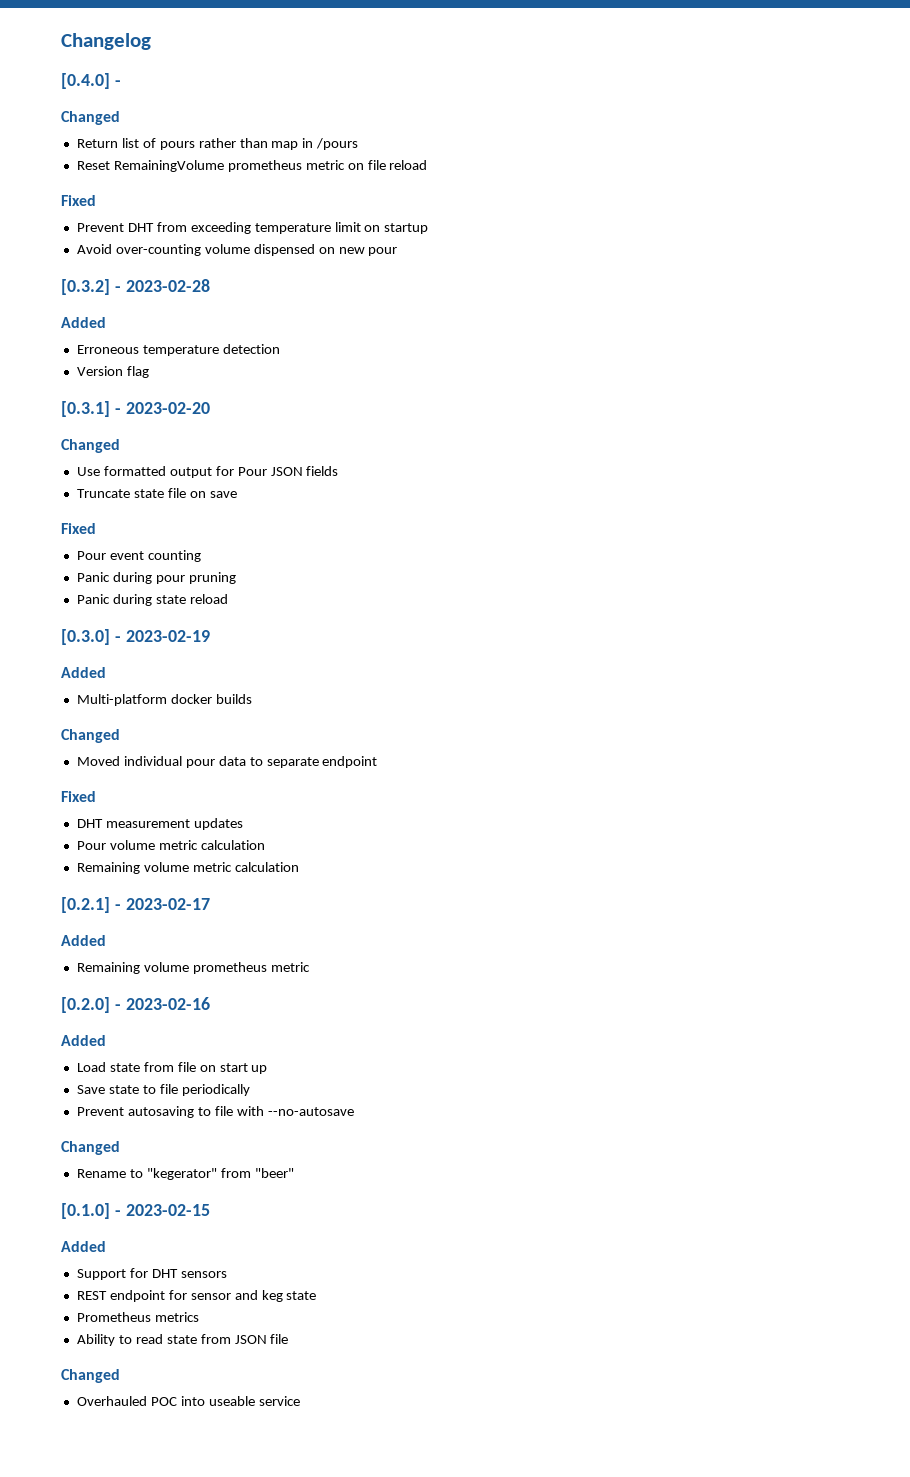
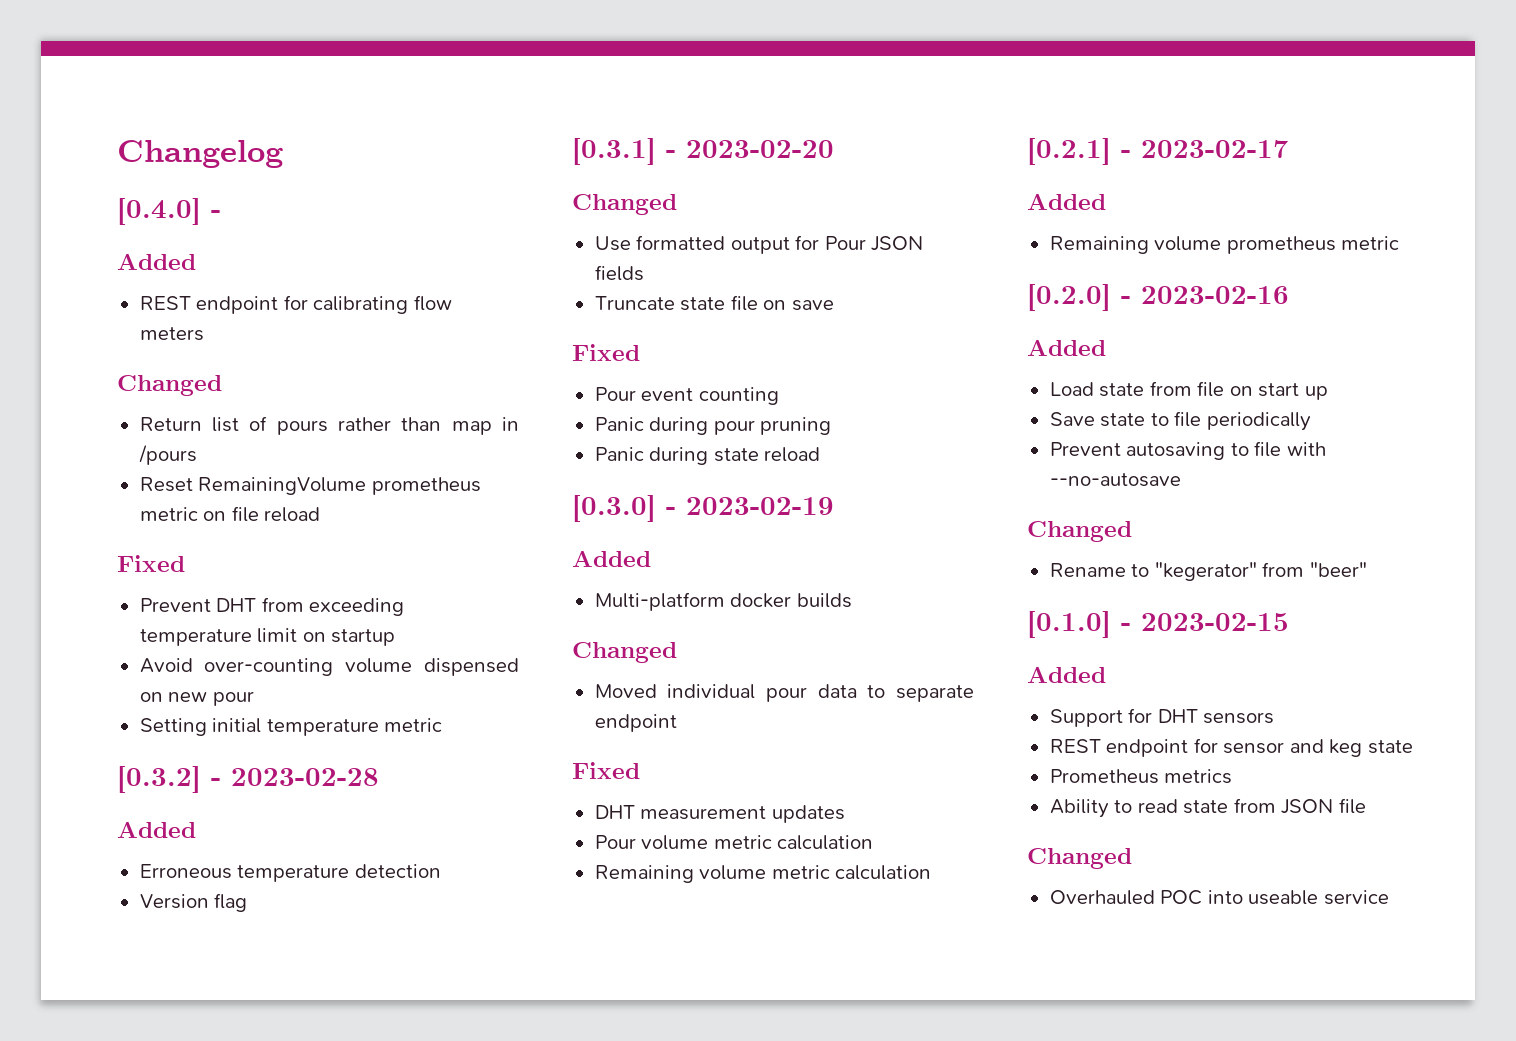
(121, 83) none -> [117,253,196,270] [139,295,452,314] [139,327,204,341] // Added // REST endpoint for calibrating flow meters
(398, 251) none -> [139,718,443,736] // Setting initial temperature metric

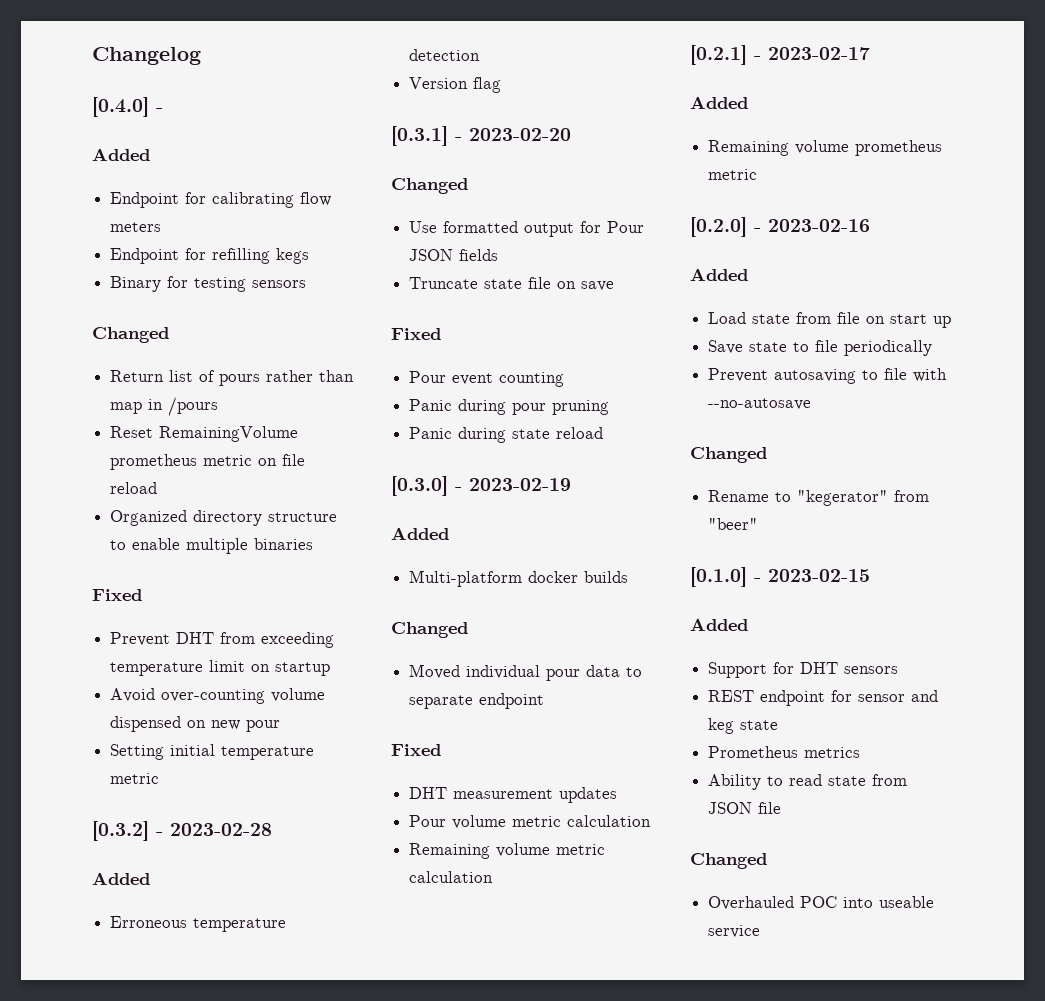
[139,296,279,314] REST endpoint -> [110,192,180,208] Endpoint
(204, 334) none -> [110,248,310,264] [110,276,307,292] // Endpoint for refilling kegs // Binary for testing sensors
(321, 514) none -> [110,510,338,526] [110,538,314,554] // Organized directory structure to enable multiple binaries

